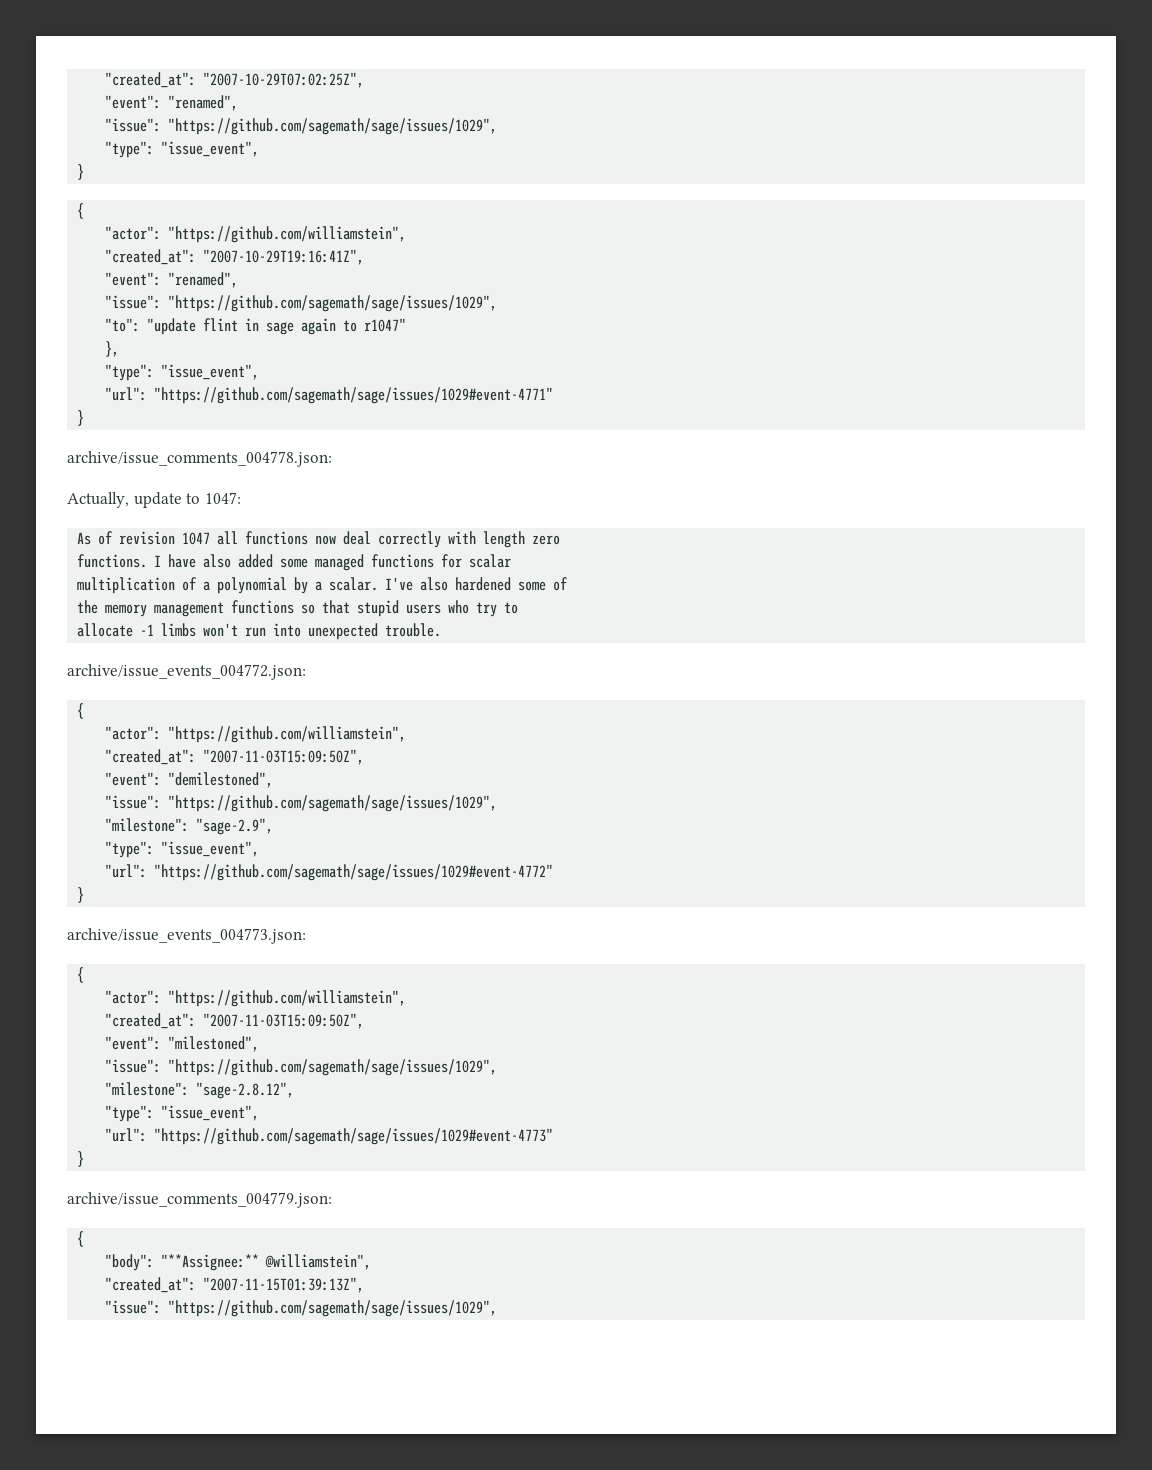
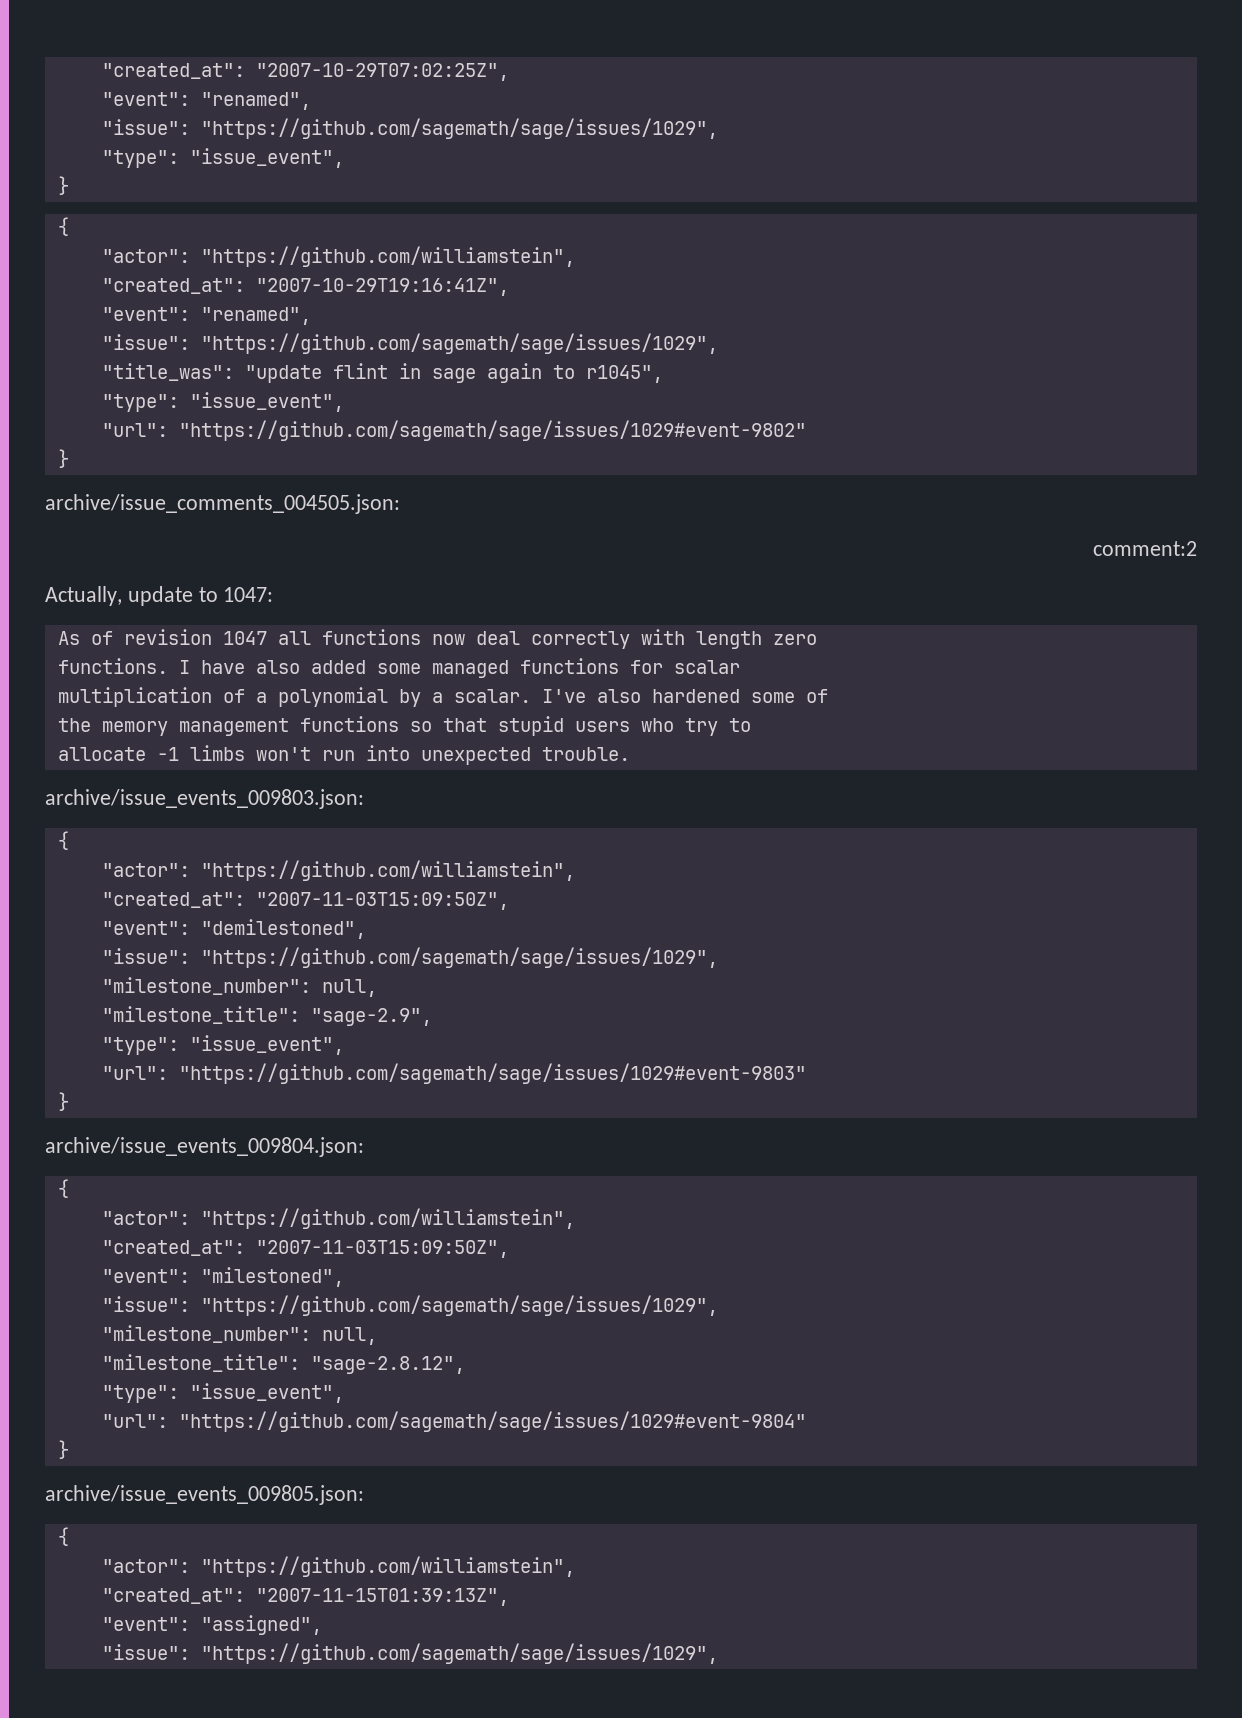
[105,318,141,332] "to": -> [101,363,234,381] "title_was":
[364,318,407,332] [105,341,120,357] [105,364,260,381] [105,387,554,404] [77,410,85,426] [67,451,332,467] r1047" // }, // "type": "issue_event", // "url": "https://github.com/sagemath/sage/issues/1029#event-4771" // } // archive/issue_comments_004778.json: -> [585,365,663,383] [101,392,344,412] [101,420,806,441] [57,449,69,468] [45,494,400,514] [1093,541,1197,556] r1045", // "type": "issue_event", // "url": "https://github.com/sagemath/sage/issues/1029#event-9802" // } // archive/issue_comments_004505.json: // comment:2
[67,664,306,680] archive/issue_events_004772.json: -> [45,789,364,809] archive/issue_events_009803.json:
[105,818,190,832] "milestone": -> [101,977,377,997] [101,1006,300,1024] "milestone_number": null, // "milestone_title":
[154,864,554,881] [77,887,85,903] [67,928,306,944] "https://github.com/sagemath/sage/issues/1029#event-4772" // } // archive/issue_events_004773.json: -> [178,1063,806,1084] [57,1092,69,1111] [45,1137,364,1157] "https://github.com/sagemath/sage/issues/1029#event-9803" // } // archive/issue_events_009804.json:
[105,1082,190,1096] "milestone": -> [101,1325,377,1345] [101,1354,300,1372] "milestone_number": null, // "milestone_title":
[154,1128,554,1145] [77,1151,85,1167] [67,1192,332,1208] [77,1231,85,1247] [105,1254,372,1271] "https://github.com/sagemath/sage/issues/1029#event-4773" // } // archive/issue_comments_004779.json: // { // "body": "**Assignee:** @williamstein", -> [178,1411,806,1432] [57,1440,69,1459] [45,1485,364,1505] [57,1527,69,1546] [101,1556,575,1577] "https://github.com/sagemath/sage/issues/1029#event-9804" // } // archive/issue_events_009805.json: // { // "actor": "https://github.com/williamstein",
(365, 1285) none -> [101,1615,322,1635] // "event": "assigned",

